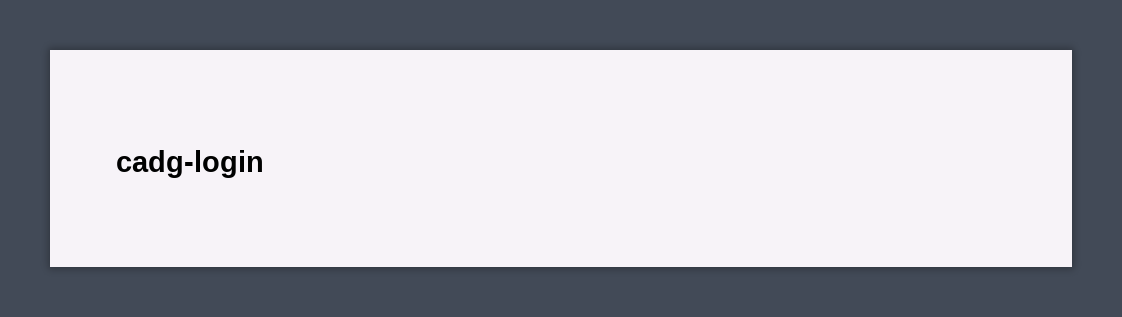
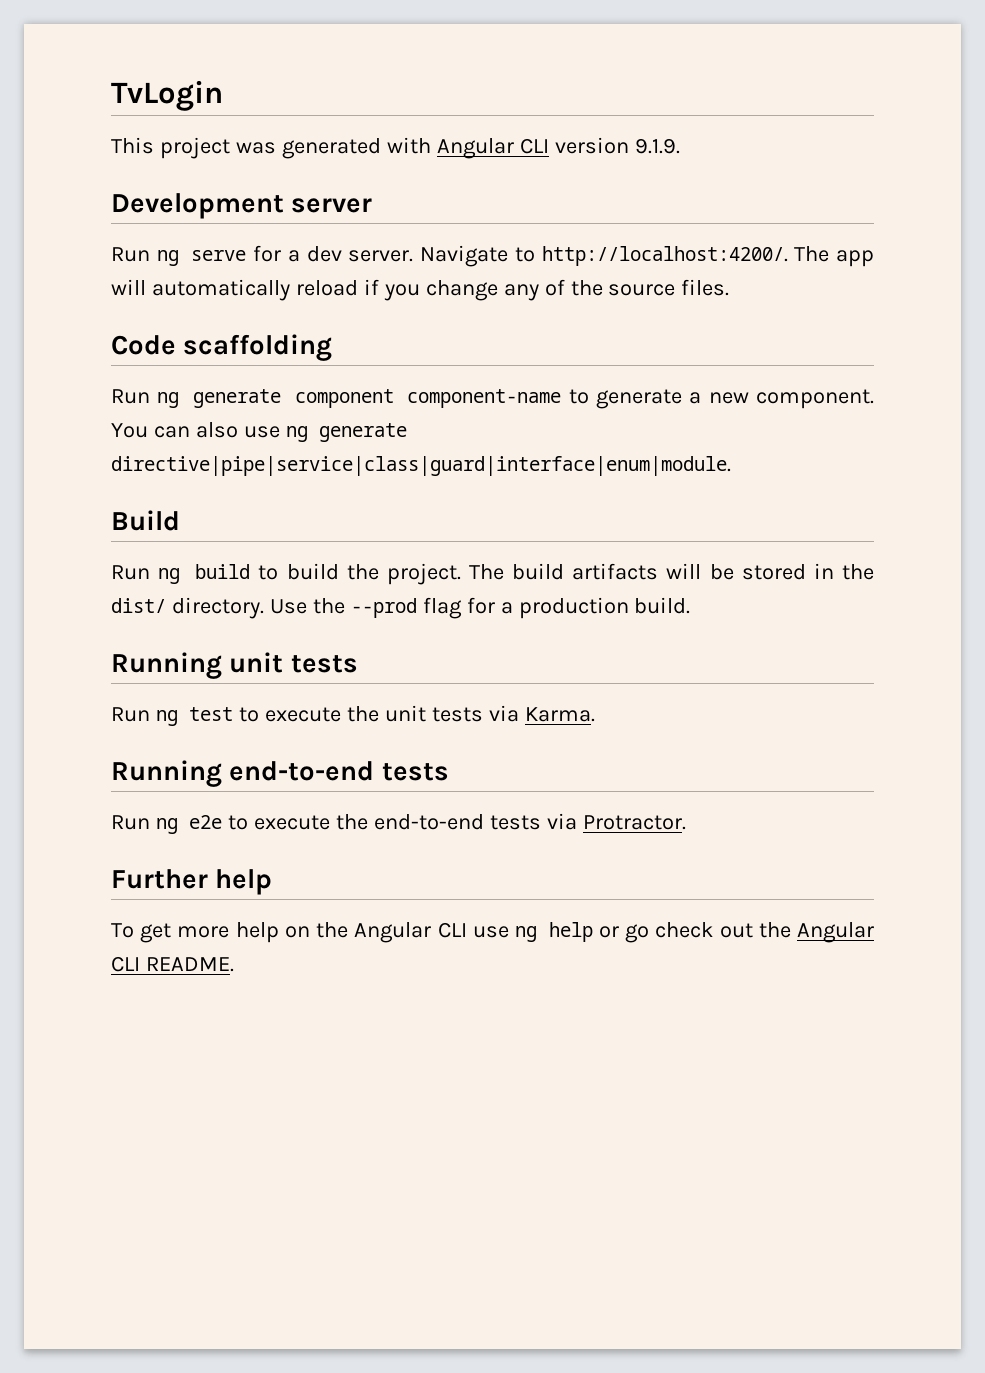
[116,150,264,178] cadg-login -> [111,80,223,111] [111,137,680,159] [111,193,373,219] [111,245,874,267] [111,279,730,301] [111,334,333,361] [111,389,875,409] [111,422,407,442] [111,456,731,476] [111,510,180,531] [111,563,874,585] [111,597,691,619] [111,652,358,679] [111,705,595,726] [111,760,449,787] [111,813,686,834] [111,869,273,895] [111,922,875,943] [111,956,234,972] TvLogin // This project was generated with Angular CLI version 9.1.9. // Development server // Run ng serve for a dev server. Navigate to http://localhost:4200/. The app will automatically reload if you change any of the source files. // Code scaffolding // Run ng generate component component-name to generate a new component. You can also use ng generate directive|pipe|service|class|guard|interface|enum|module. // Build // Run ng build to build the project. The build artifacts will be stored in the dist/ directory. Use the --prod flag for a production build. // Running unit tests // Run ng test to execute the unit tests via Karma. // Running end-to-end tests // Run ng e2e to execute the end-to-end tests via Protractor. // Further help // To get more help on the Angular CLI use ng help or go check out the Angular CLI README.

